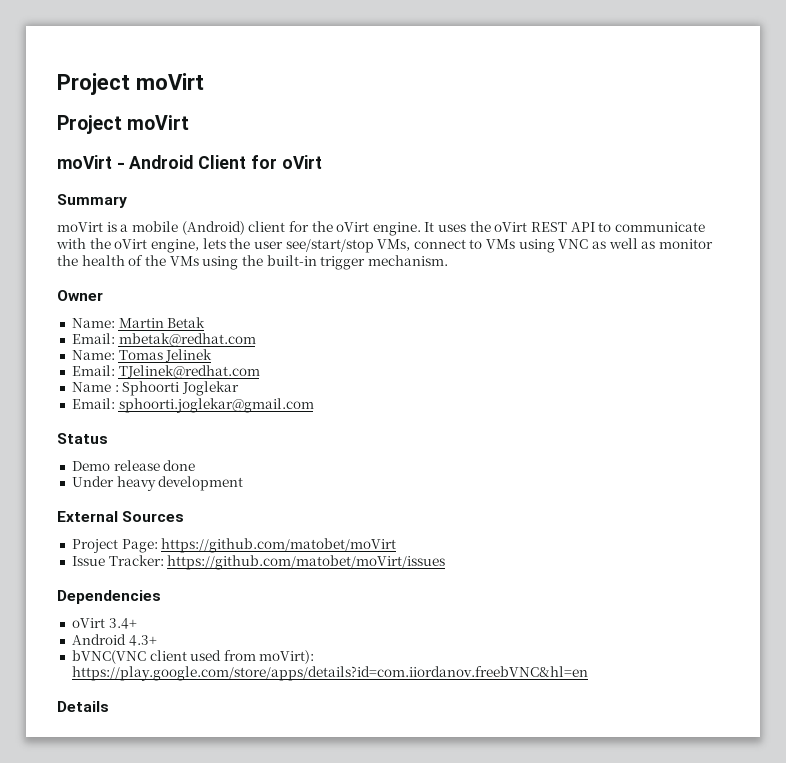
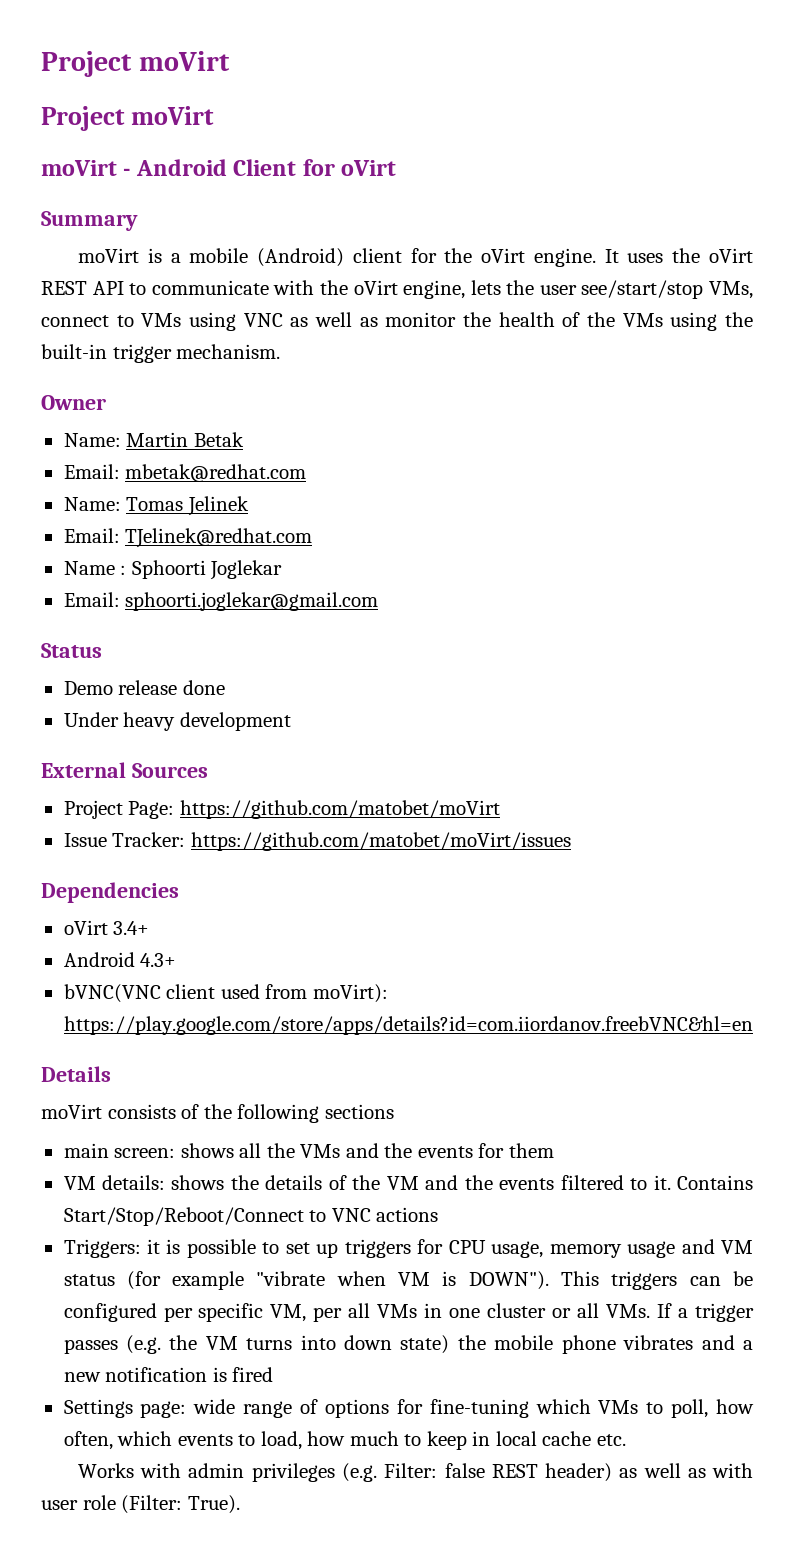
(109, 706) none -> [41,1104,394,1123] [63,1143,554,1158] [63,1175,753,1190] [63,1207,439,1226] [63,1239,754,1258] [63,1271,754,1290] [63,1303,755,1322] [63,1335,754,1354] [63,1367,274,1382] [63,1399,755,1418] [63,1431,626,1450] [77,1463,754,1482] [41,1495,240,1514] // moVirt consists of the following sections // main screen: shows all the VMs and the events for them // VM details: shows the details of the VM and the events filtered to it. Contains Start/Stop/Reboot/Connect to VNC actions // Triggers: it is possible to set up triggers for CPU usage, memory usage and VM status (for example "vibrate when VM is DOWN"). This triggers can be configured per specific VM, per all VMs in one cluster or all VMs. If a trigger passes (e.g. the VM turns into down state) the mobile phone vibrates and a new notification is fired // Settings page: wide range of options for fine-tuning which VMs to poll, how often, which events to load, how much to keep in local cache etc. // Works with admin privileges (e.g. Filter: false REST header) as well as with user role (Filter: True).

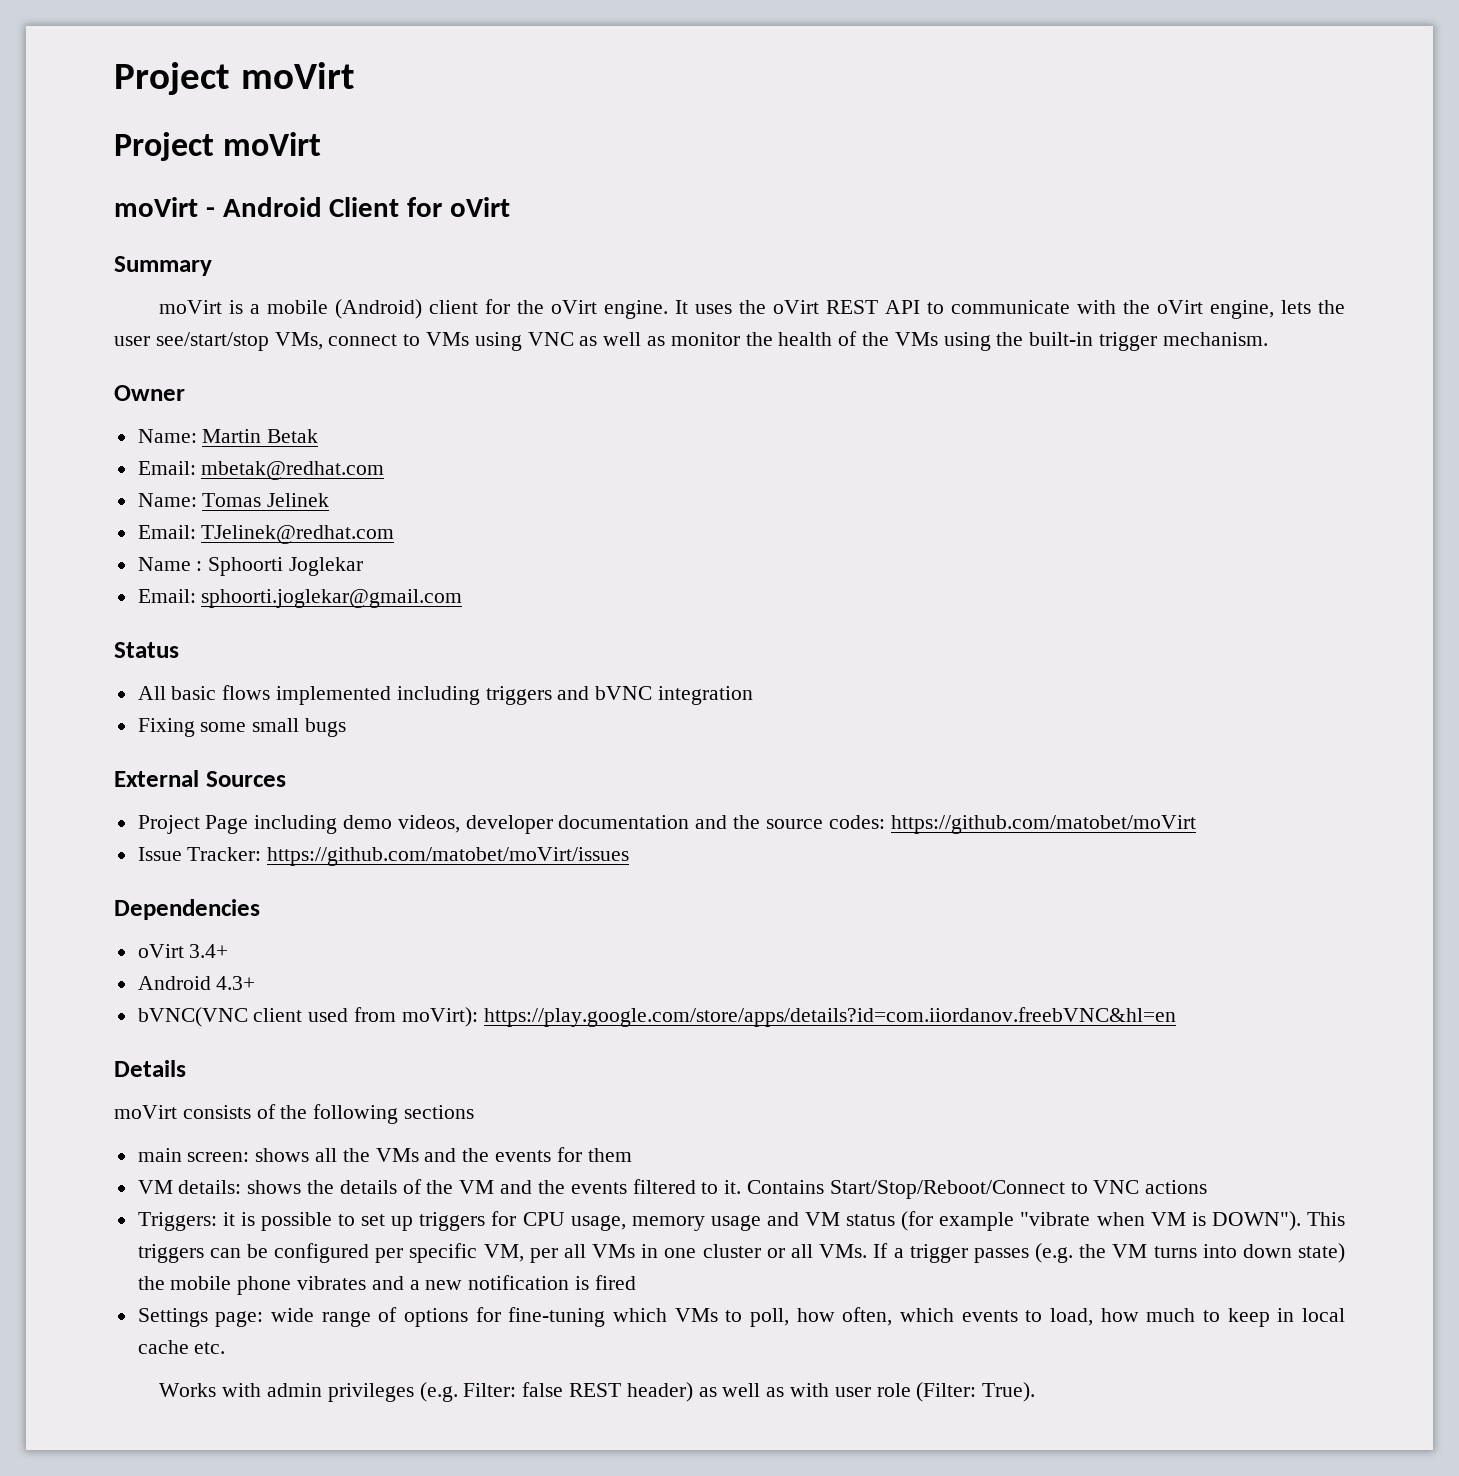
[63,680,225,695] [63,712,291,731] [41,762,208,778] [63,800,175,819] Demo release done // Under heavy development // External Sources // Project Page: -> [137,685,754,705] [137,718,347,737] [114,770,286,787] [137,815,885,834] All basic flows implemented including triggers and bVNC integration // Fixing some small bugs // External Sources // Project Page including demo videos, developer documentation and the source codes:

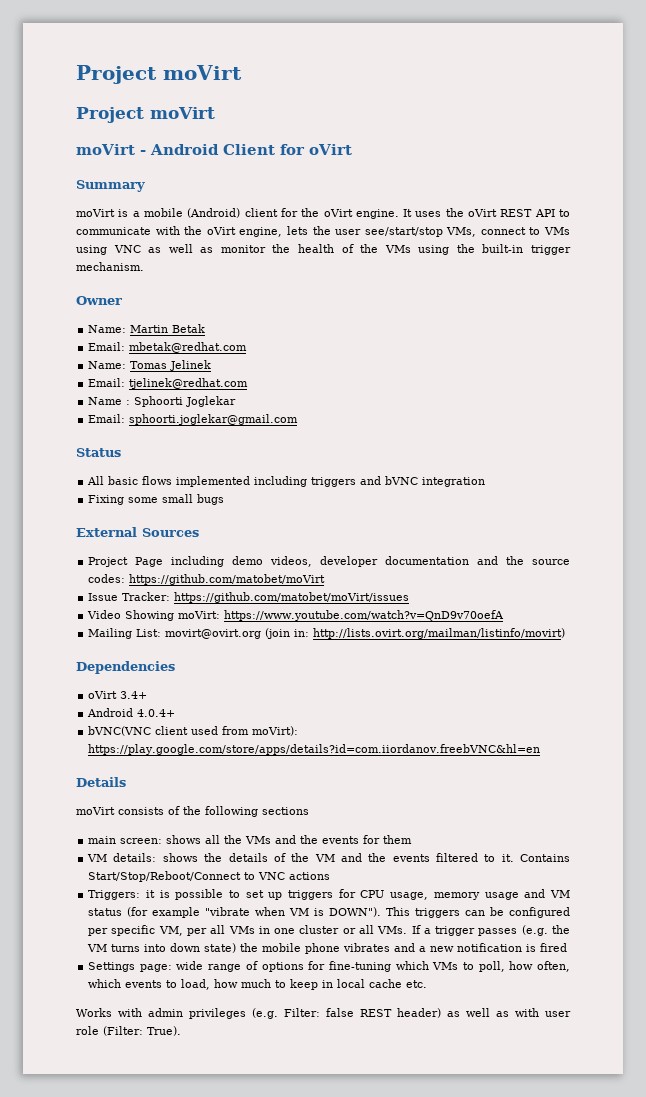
[201,525,395,544] TJelinek@redhat.com -> [129,378,249,389] tjelinek@redhat.com
(630, 856) none -> [87,610,505,621] [88,628,566,639] // Video Showing moVirt: https://www.youtube.com/watch?v=QnD9v70oefA // Mailing List: movirt@ovirt.org (join in: http://lists.ovirt.org/mailman/listinfo/movirt)
[216,976,256,990] 4.3+ -> [137,709,176,717] 4.0.4+

